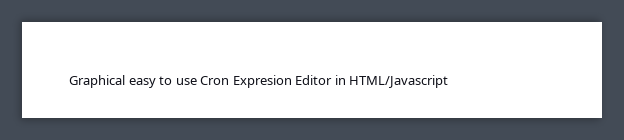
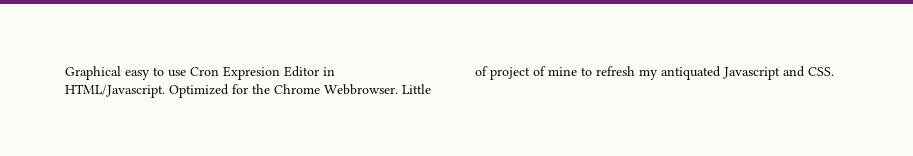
[349,75,449,88] HTML/Javascript -> [65,84,431,98] [475,66,834,80] HTML/Javascript. Optimized for the Chrome Webbrowser. Little of project of mine to refresh my antiquated Javascript and CSS.

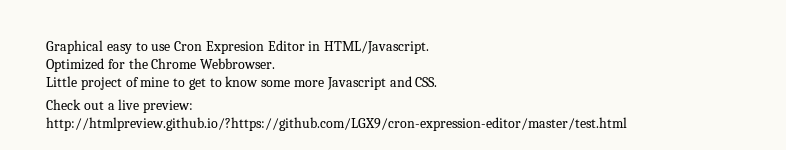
(165, 91) none -> (430, 47) //
[402,84,431,94] [475,66,488,76] Little of -> [46,76,77,87] // Little
[596,66,834,80] refresh my antiquated Javascript and CSS. -> [188,76,438,90] [46,99,194,113] [46,117,627,131] get to know some more Javascript and CSS. // Check out a live preview: http://htmlpreview.github.io/?https://github.com/LGX9/cron-expression-editor/master/test.html

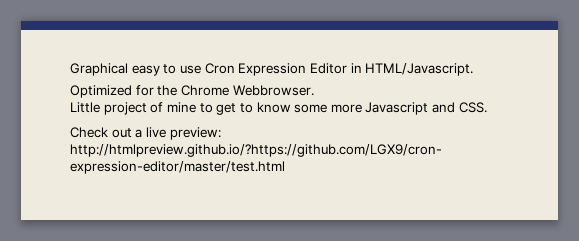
[205,41,264,54] Expresion -> [238,63,307,76] Expression

